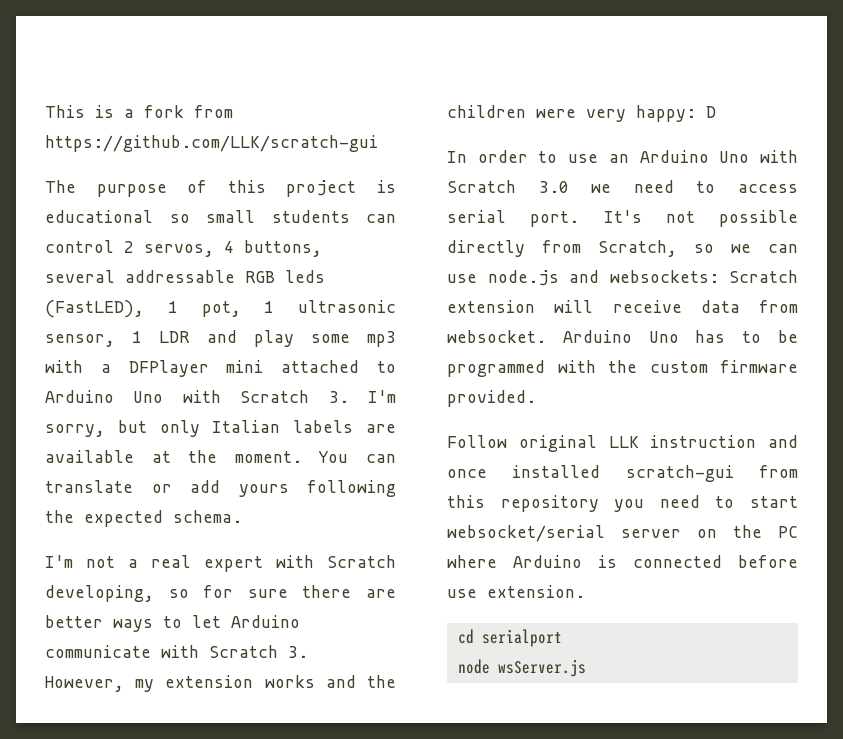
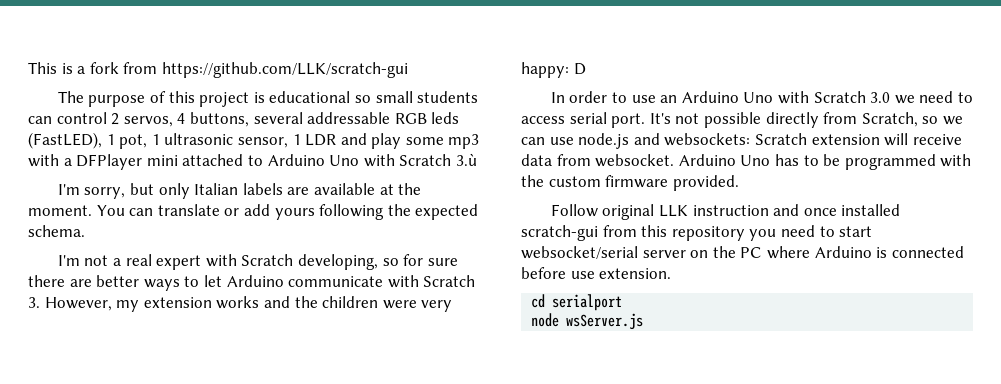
[328,391,349,403] 3. -> [455,153,477,166] 3.ù //

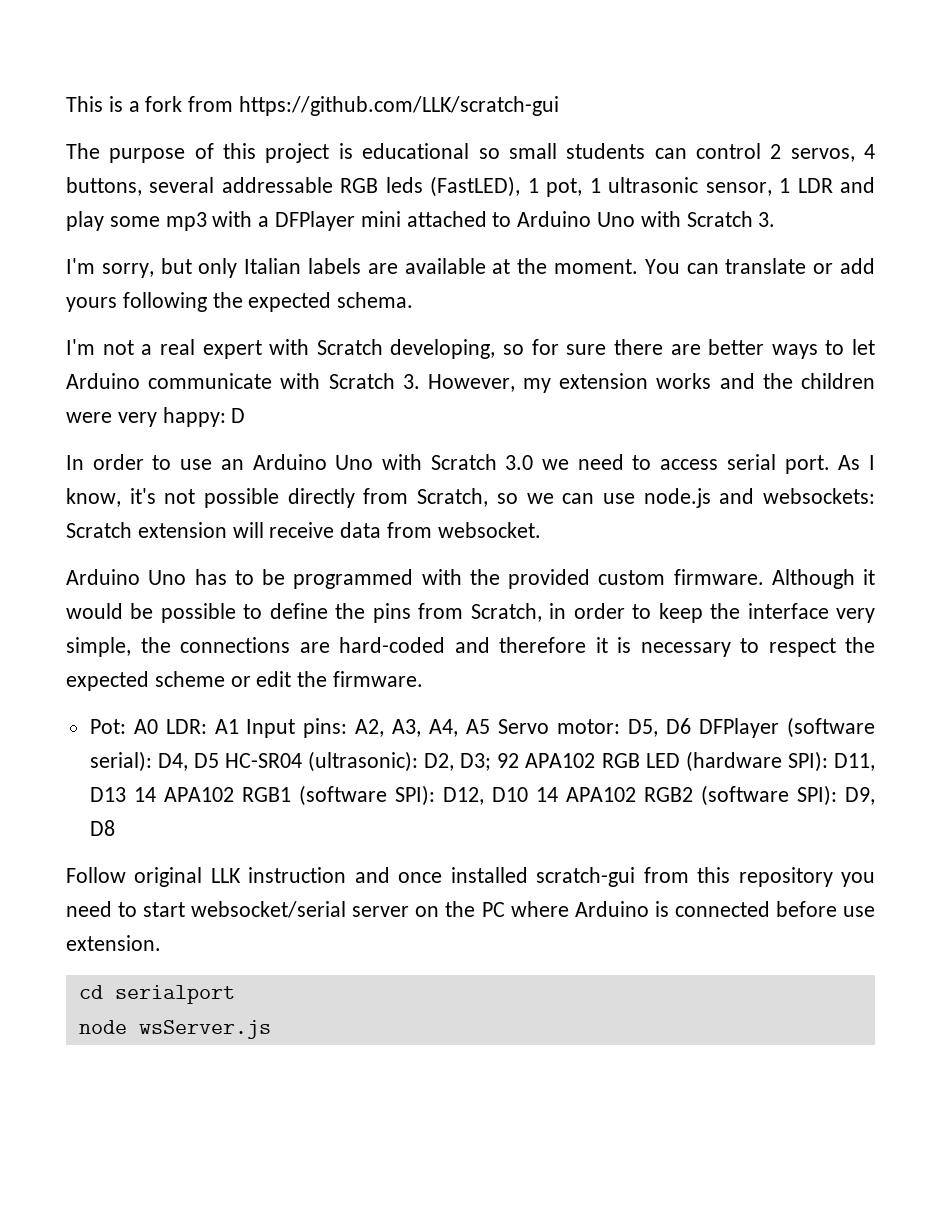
[455,153,477,166] 3.ù -> [758,212,776,227] 3.
[649,113,671,124] It's -> [838,455,876,470] [66,488,156,507] As I know, it's
(675, 160) none -> (541, 530) //
[548,175,739,191] custom firmware provided. -> [508,569,875,589] [66,603,875,623] [66,637,875,657] [66,671,424,691] [89,717,876,738] [89,751,875,772] [89,785,875,806] [89,820,115,836] provided custom firmware. Although it would be possible to define the pins from Scratch, in order to keep the interface very simple, the connections are hard-coded and therefore it is necessary to respect the expected scheme or edit the firmware. // Pot: A0 LDR: A1 Input pins: A2, A3, A4, A5 Servo motor: D5, D6 DFPlayer (software serial): D4, D5 HC-SR04 (ultrasonic): D2, D3; 92 APA102 RGB LED (hardware SPI): D11, D13 14 APA102 RGB1 (software SPI): D12, D10 14 APA102 RGB2 (software SPI): D9, D8

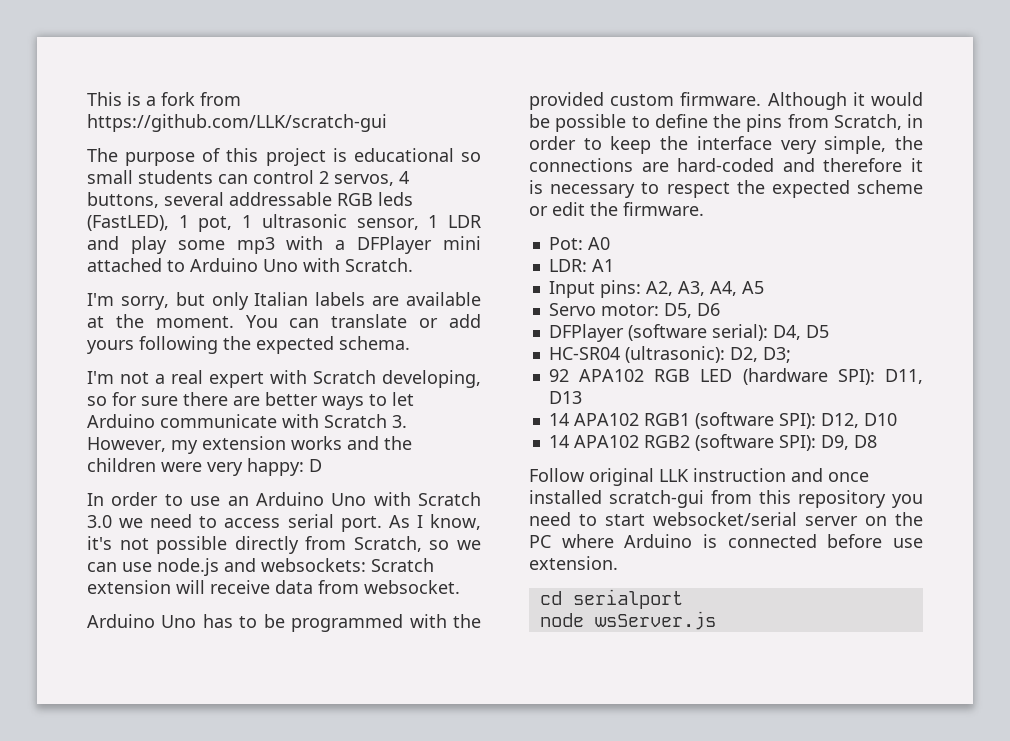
[686,211,776,227] Scratch 3. -> [345,258,413,272] Scratch.
(158, 726) none -> (610, 243) //
(239, 726) none -> (614, 265) //
(491, 726) none -> (764, 287) //
(692, 726) none -> (720, 309) //
(219, 760) none -> (829, 331) //
(492, 762) none -> (791, 355) //
(126, 794) none -> (582, 397) //
(528, 794) none -> (897, 419) //

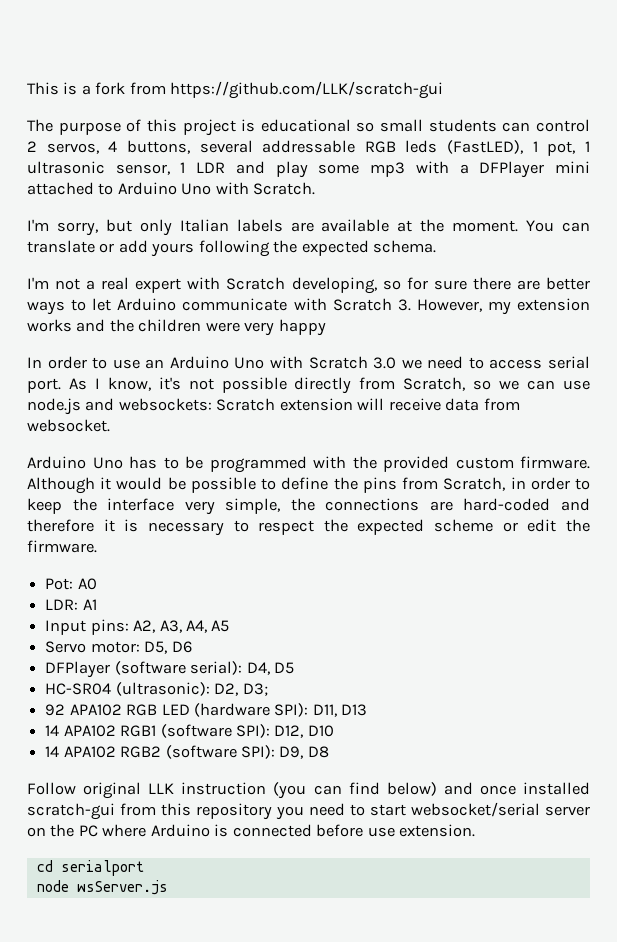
[247,458,322,476] happy: D -> [278,319,326,336] happy
(786, 475) none -> [273,782,437,799] (you can find below)

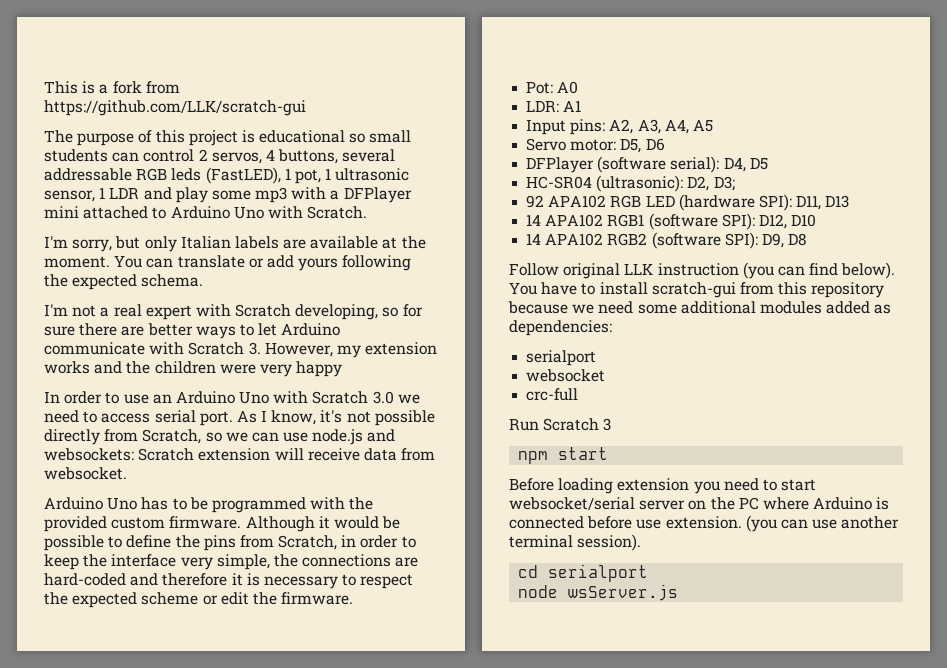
[386,782,591,796] [27,803,272,820] below) and once installed scratch-gui from this repository -> [841,262,896,279] [509,282,885,298] [508,301,892,314] [509,320,612,336] [526,350,597,366] [526,369,606,382] [526,388,579,401] [509,418,612,431] [518,447,609,464] [509,478,690,494] below). You have to install scratch-gui from this repository because we need some additional modules added as dependencies: // serialport // websocket // crc-full // Run Scratch 3 // npm start // Before loading extension
(476, 830) none -> [745,515,900,532] [509,534,642,551] (you can use another terminal session).

